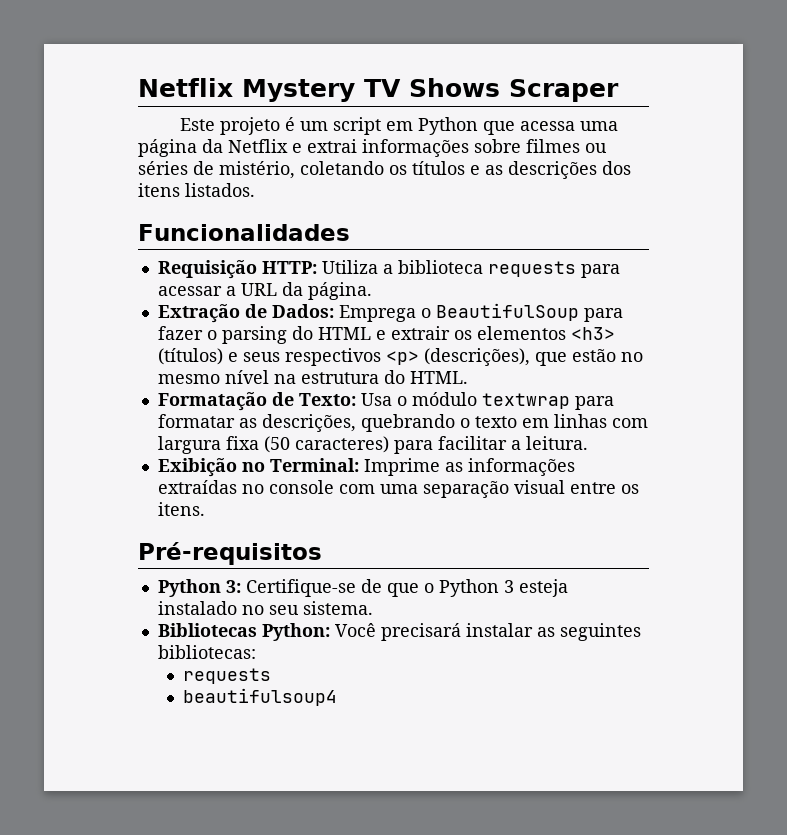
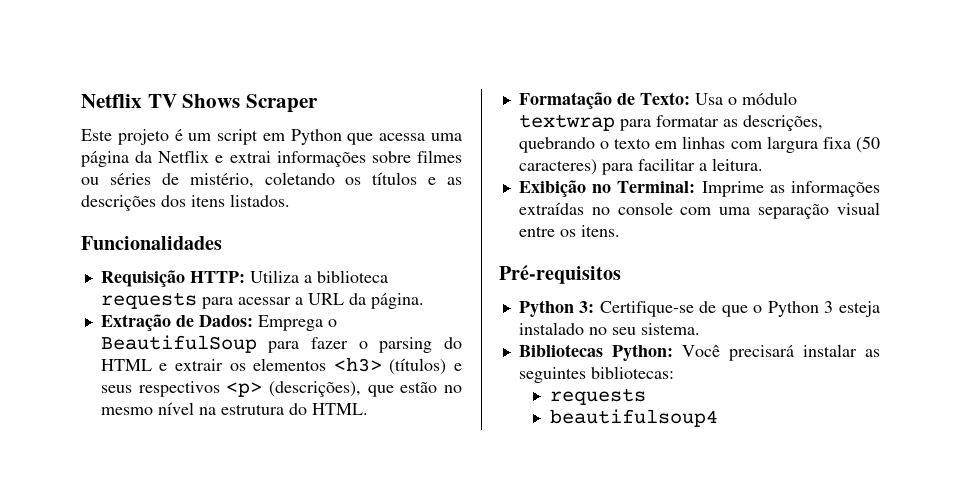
[138,78,355,102] Netflix Mystery -> [81,94,142,108] Netflix

